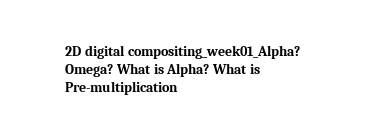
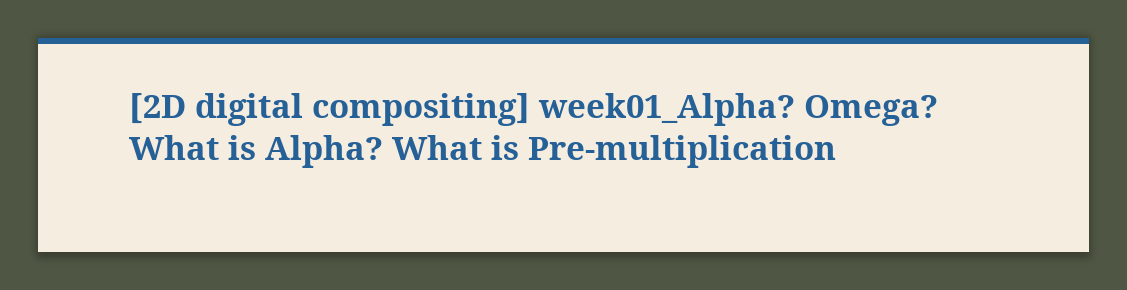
[65,45,300,59] 2D digital compositing_week01_Alpha? -> [129,93,795,126] [2D digital compositing] week01_Alpha?

